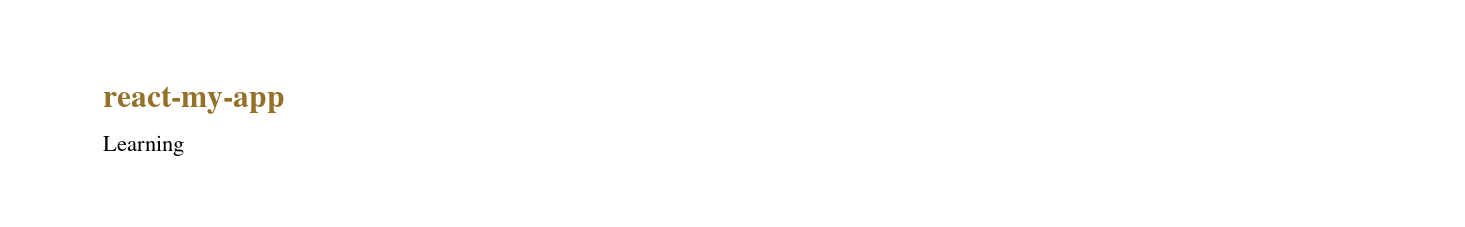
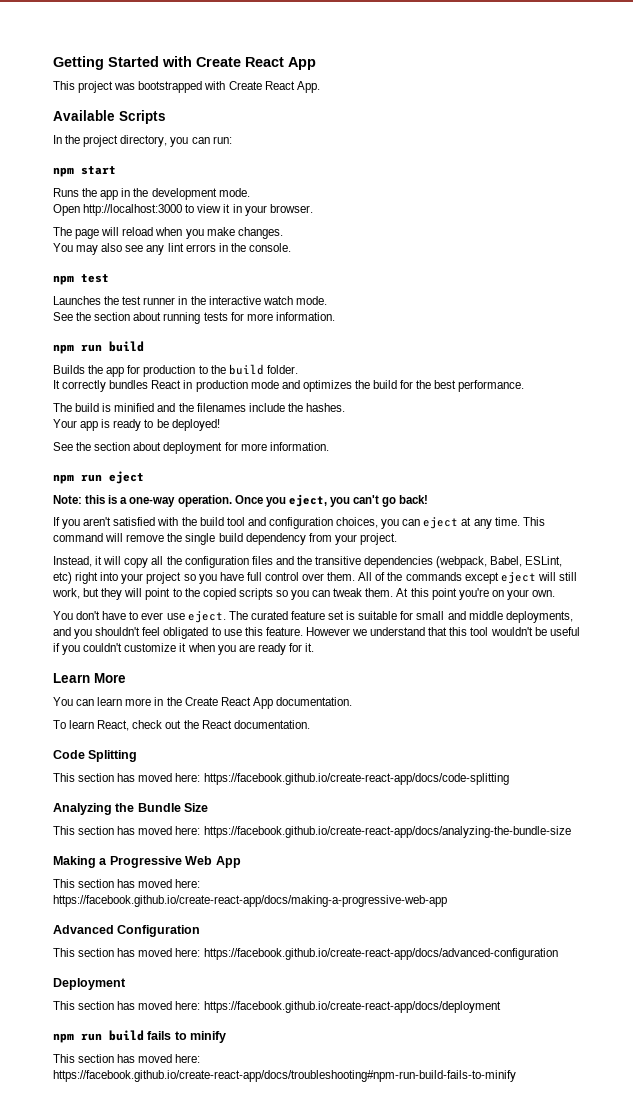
[103,86,285,114] [103,135,184,156] react-my-app // Learning -> [53,56,316,70] [53,81,320,93] [53,110,166,124] [53,135,232,147] [53,166,116,177] [53,188,250,200] [53,204,313,216] [53,227,283,239] [53,243,291,255] [53,274,109,285] [53,296,327,305] [53,312,335,324] [53,341,144,354] [53,364,298,377] [53,380,525,392] [53,403,345,412] [53,419,220,431] [53,442,329,454] [53,471,144,484] [53,494,429,507] [53,517,545,529] [53,533,397,545] [53,556,563,568] [53,572,577,584] [52,588,556,600] [53,611,573,623] [53,627,580,639] [53,643,315,655] [53,673,126,683] [53,697,352,709] [53,720,310,731] [53,750,138,762] [53,773,509,785] [53,803,209,815] [53,826,571,838] [53,856,241,868] [53,879,201,888] [53,895,447,907] [53,925,201,937] [53,948,558,960] [53,978,126,990] [53,1001,501,1013] [53,1030,227,1043] [53,1054,201,1063] [53,1070,516,1082] Getting Started with Create React App // This project was bootstrapped with Create React App. // Available Scripts // In the project directory, you can run: // npm start // Runs the app in the development mode. // Open http://localhost:3000 to view it in your browser. // The page will reload when you make changes. // You may also see any lint errors in the console. // npm test // Launches the test runner in the interactive watch mode. // See the section about running tests for more information. // npm run build // Builds the app for production to the build folder. // It correctly bundles React in production mode and optimizes the build for the best performance. // The build is minified and the filenames include the hashes. // Your app is ready to be deployed! // See the section about deployment for more information. // npm run eject // Note: this is a one-way operation. Once you eject, you can't go back! // If you aren't satisfied with the build tool and configuration choices, you can eject at any time. This command will remove the single build dependency from your project. // Instead, it will copy all the configuration files and the transitive dependencies (webpack, Babel, ESLint, etc) right into your project so you have full control over them. All of the commands except eject will still work, but they will point to the copied scripts so you can tweak them. At this point you're on your own. // You don't have to ever use eject. The curated feature set is suitable for small and middle deployments, and you shouldn't feel obligated to use this feature. However we understand that this tool wouldn't be useful if you couldn't customize it when you are ready for it. // Learn More // You can learn more in the Create React App documentation. // To learn React, check out the React documentation. // Code Splitting // This section has moved here: https://facebook.github.io/create-react-app/docs/code-splitting // Analyzing the Bundle Size // This section has moved here: https://facebook.github.io/create-react-app/docs/analyzing-the-bundle-size // Making a Progressive Web App // This section has moved here: https://facebook.github.io/create-react-app/docs/making-a-progressive-web-app // Advanced Configuration // This section has moved here: https://facebook.github.io/create-react-app/docs/advanced-configuration // Deployment // This section has moved here: https://facebook.github.io/create-react-app/docs/deployment // npm run build fails to minify // This section has moved here: https://facebook.github.io/create-react-app/docs/troubleshooting#npm-run-build-fails-to-minify

